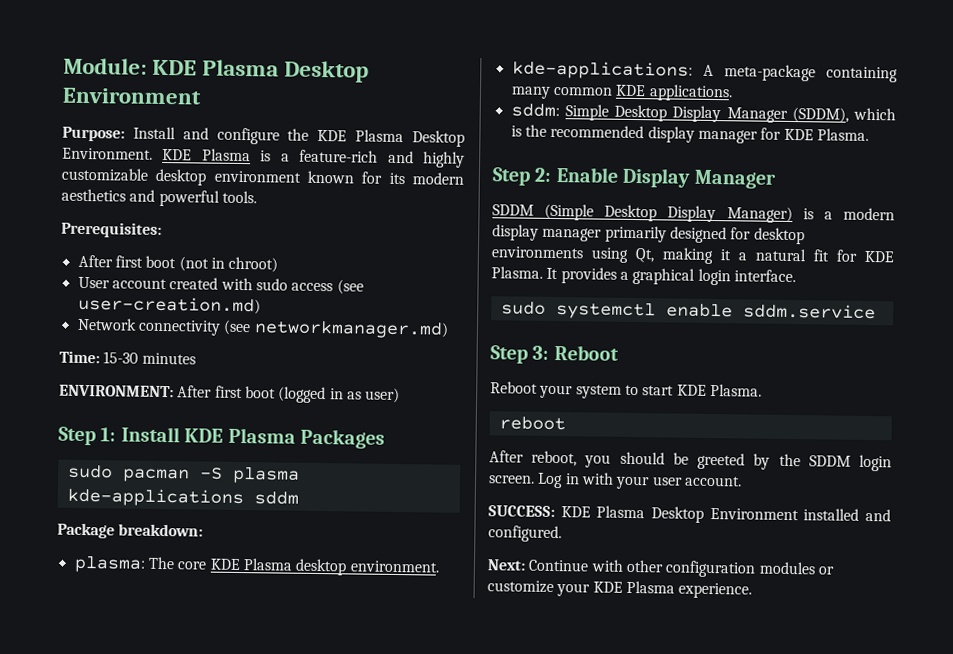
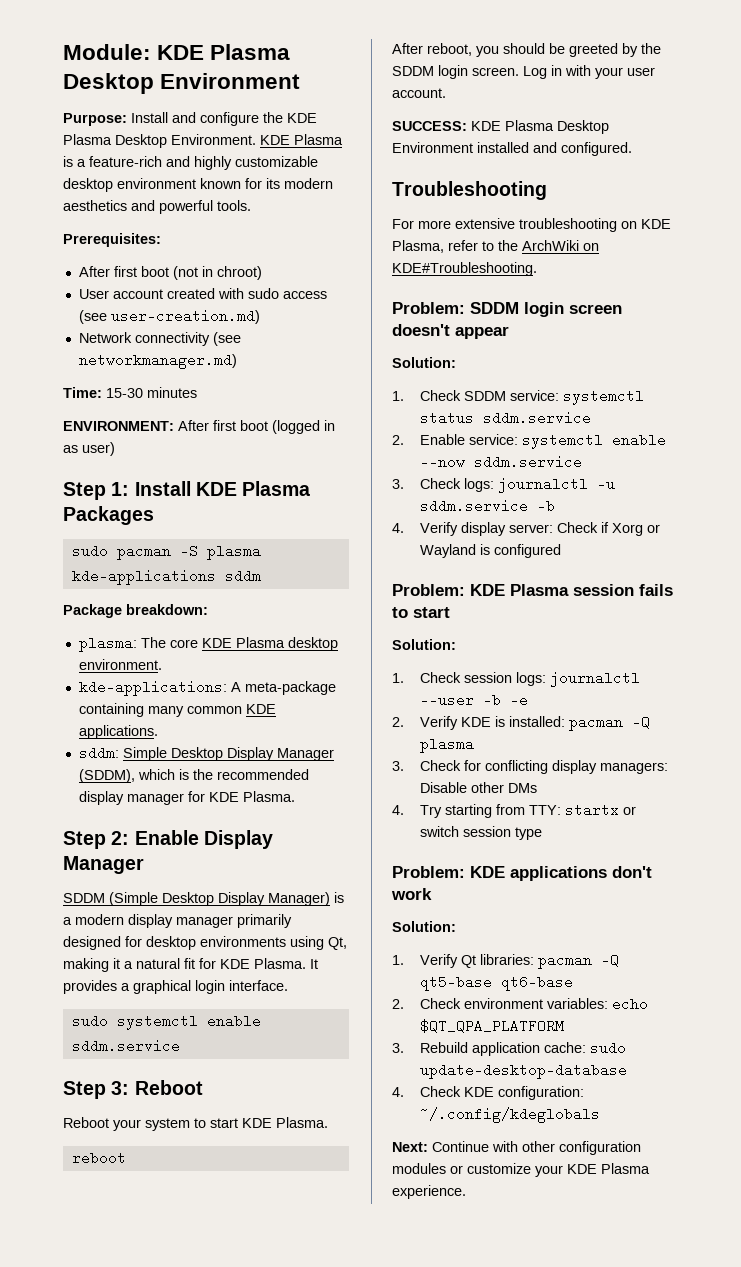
(562, 534) none -> [392,181,547,200] [392,218,671,232] [392,240,599,253] [392,262,537,276] [392,302,622,317] [392,324,509,339] [392,357,456,368] [392,389,644,405] [419,411,591,425] [392,433,666,449] [419,455,582,469] [392,477,615,493] [419,499,555,513] [392,522,660,536] [419,544,561,558] [392,584,673,596] [392,607,450,618] [392,639,456,650] [392,671,640,687] [419,693,528,707] [392,715,650,731] [419,737,474,753] [392,760,668,774] [419,782,537,793] [392,803,636,818] [419,826,542,840] [392,866,652,881] [391,888,432,900] [392,921,456,932] [392,953,619,969] [419,975,573,991] [392,997,648,1011] [419,1019,564,1033] [392,1041,626,1056] [419,1063,627,1079] [392,1086,584,1100] [419,1107,600,1123] // Troubleshooting // For more extensive troubleshooting on KDE Plasma, refer to the ArchWiki on KDE#Troubleshooting. // Problem: SDDM login screen doesn't appear // Solution: // 1. Check SDDM service: systemctl status sddm.service // 2. Enable service: systemctl enable --now sddm.service // 3. Check logs: journalctl -u sddm.service -b // 4. Verify display server: Check if Xorg or Wayland is configured // Problem: KDE Plasma session fails to start // Solution: // 1. Check session logs: journalctl --user -b -e // 2. Verify KDE is installed: pacman -Q plasma // 3. Check for conflicting display managers: Disable other DMs // 4. Try starting from TTY: startx or switch session type // Problem: KDE applications don't work // Solution: // 1. Verify Qt libraries: pacman -Q qt5-base qt6-base // 2. Check environment variables: echo $QT_QPA_PLATFORM // 3. Rebuild application cache: sudo update-desktop-database // 4. Check KDE configuration: ~/.config/kdeglobals

